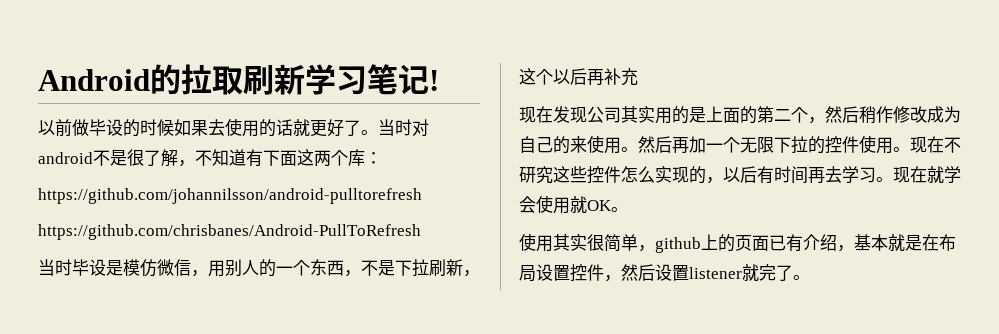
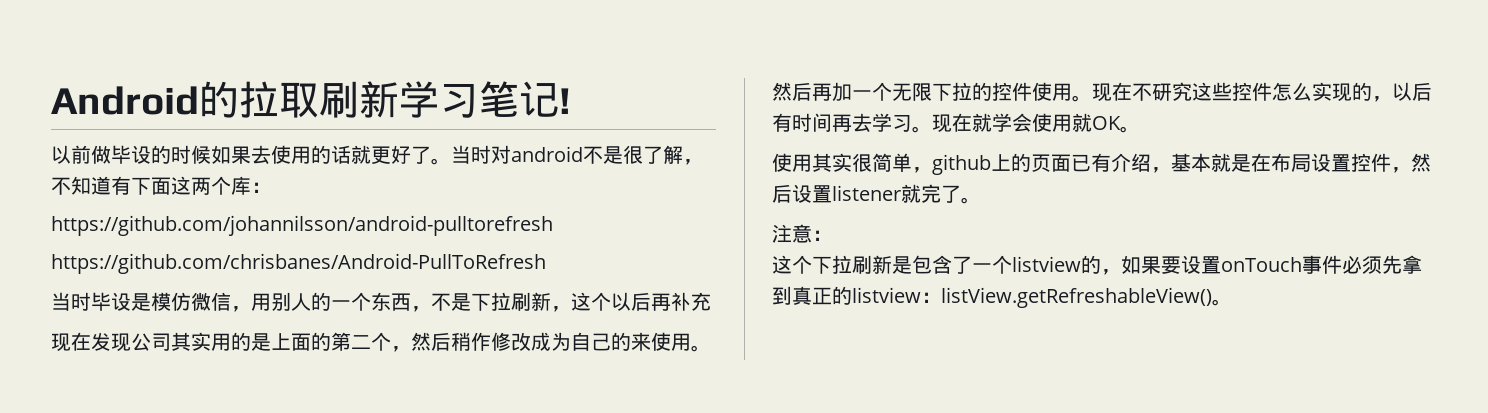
(810, 277) none -> [772,224,832,243] [772,255,1422,275] [772,286,1232,308] // 注意： // 这个下拉刷新是包含了一个listview的，如果要设置onTouch事件必须先拿到真正的listview：listView.getRefreshableView()。

